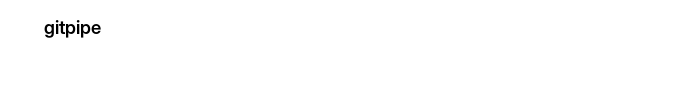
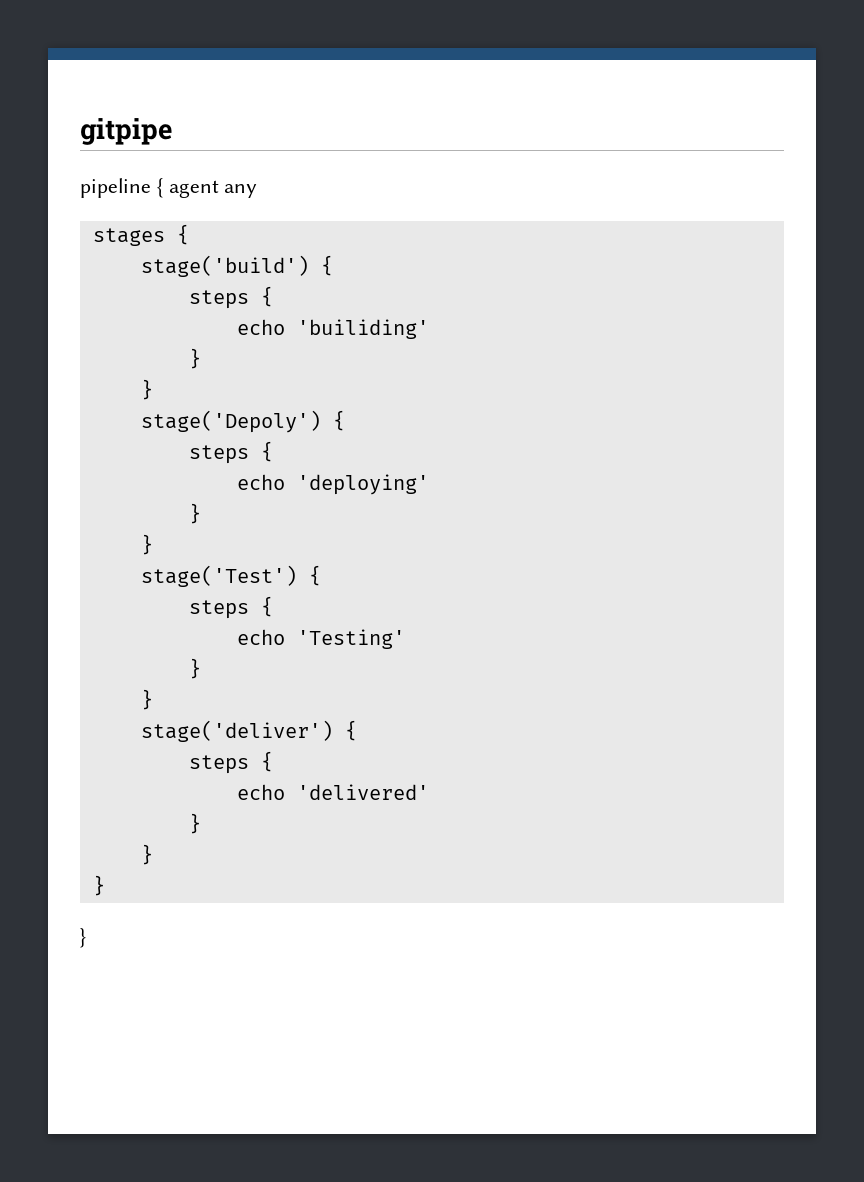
(101, 29) none -> [80,178,258,198] [92,224,189,246] [140,255,333,277] [188,286,273,309] [236,319,429,339] [188,348,201,369] [140,379,153,400] [140,410,345,433] [188,441,273,464] [236,474,429,495] [188,503,201,524] [140,534,153,555] [140,565,321,587] [188,596,273,619] [236,629,405,649] [188,658,201,679] [140,689,153,710] [140,720,357,742] [188,751,273,774] [236,784,429,800] [188,813,201,834] [140,844,153,865] [92,875,105,896] [80,928,86,948] // pipeline { agent any // stages { // stage('build') { // steps { // echo 'builiding' // } // } // stage('Depoly') { // steps { // echo 'deploying' // } // } // stage('Test') { // steps { // echo 'Testing' // } // } // stage('deliver') { // steps { // echo 'delivered' // } // } // } // }

